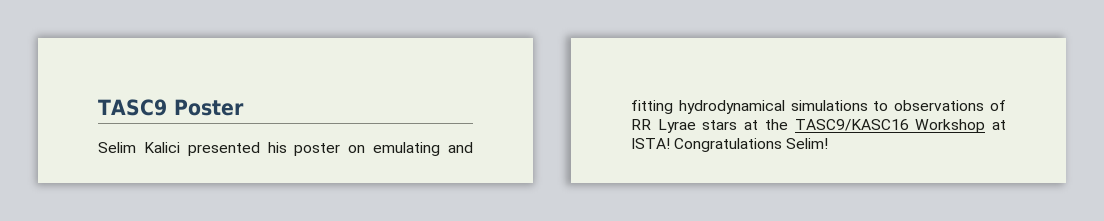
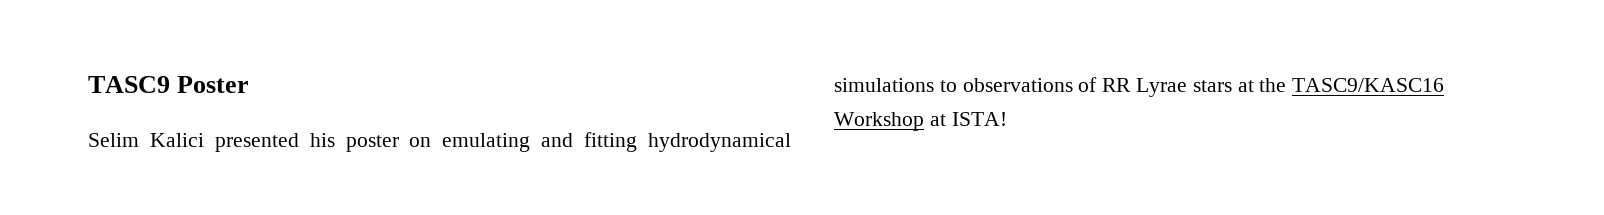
[674,138,829,152] Congratulations Selim! -> (1007, 119) none

